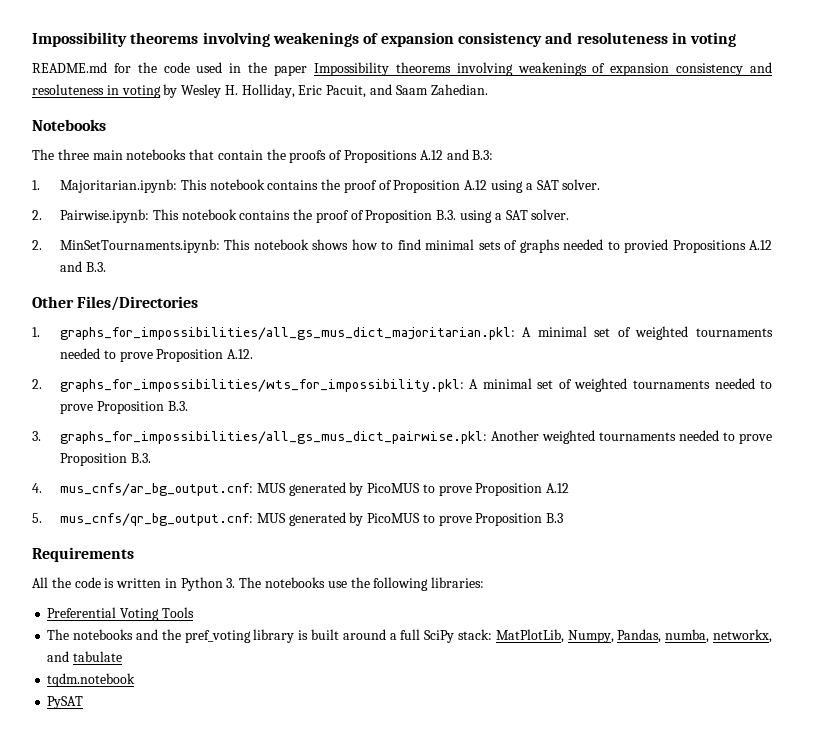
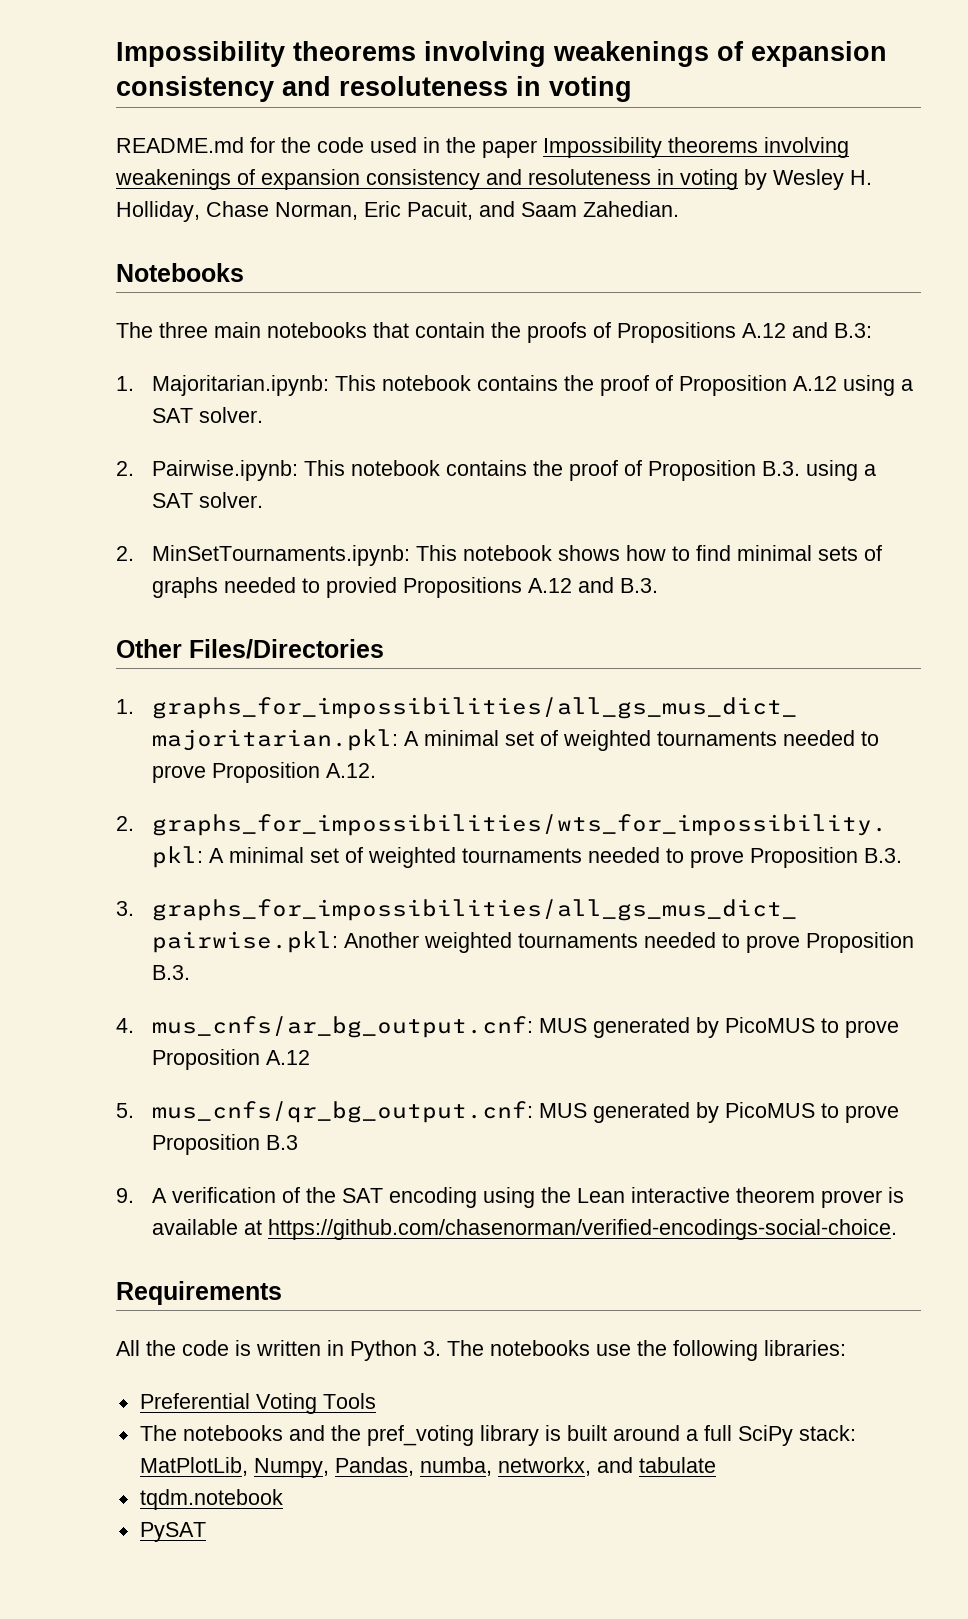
(295, 91) none -> [206,201,358,220] Chase Norman,
(564, 518) none -> [116,1187,905,1208] [152,1219,898,1240] // 9. A verification of the SAT encoding using the Lean interactive theorem prover is available at https://github.com/chasenorman/verified-encodings-social-choice.

